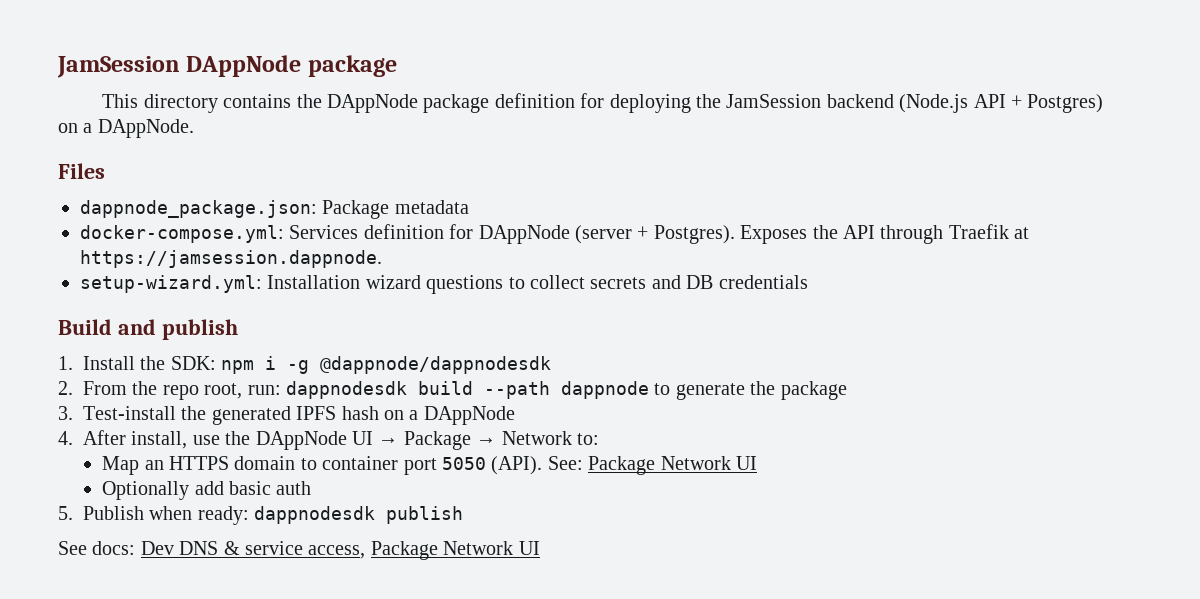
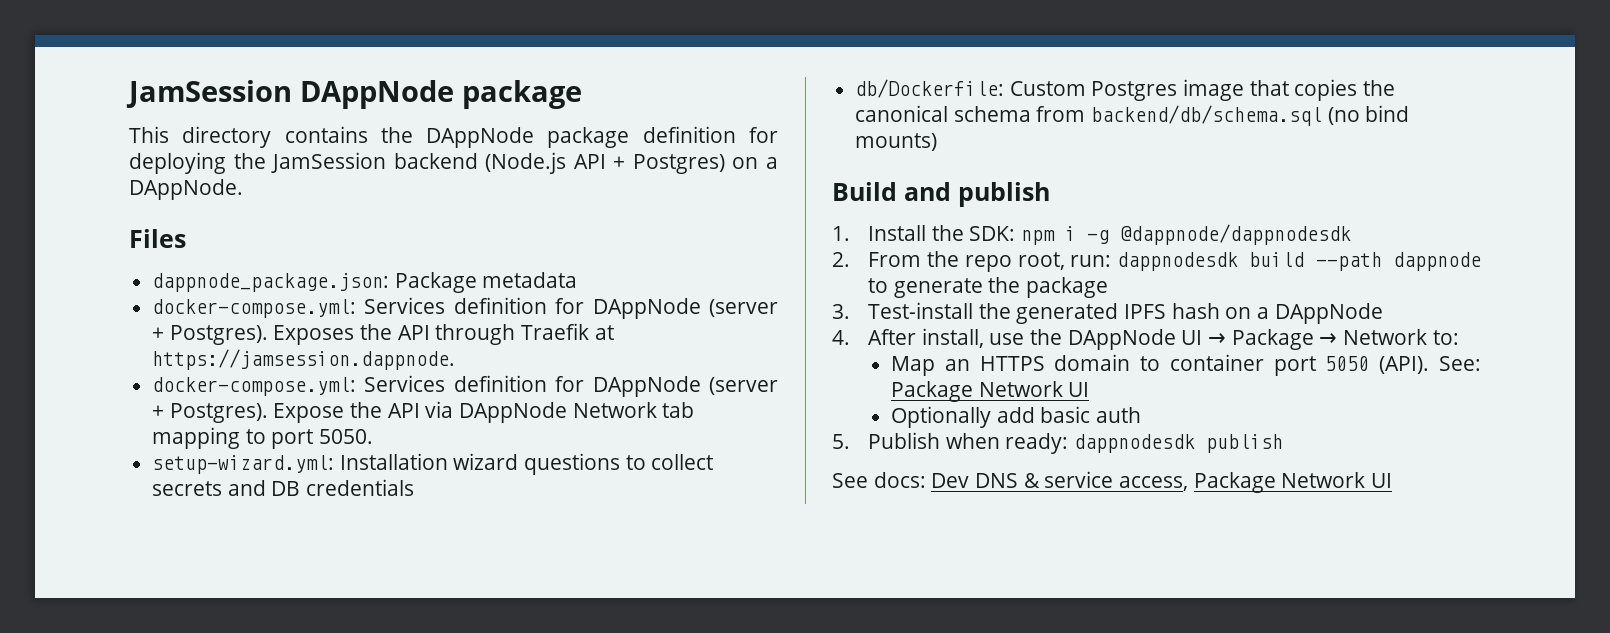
(382, 259) none -> [152,375,778,397] [152,401,695,423] [152,427,374,449] // docker-compose.yml: Services definition for DAppNode (server + Postgres). Expose the API via DAppNode Network tab mapping to port 5050.
(808, 282) none -> [855,79,1396,101] [855,105,1410,126] [855,133,938,151] // db/Dockerfile: Custom Postgres image that copies the canonical schema from backend/db/schema.sql (no bind mounts)

